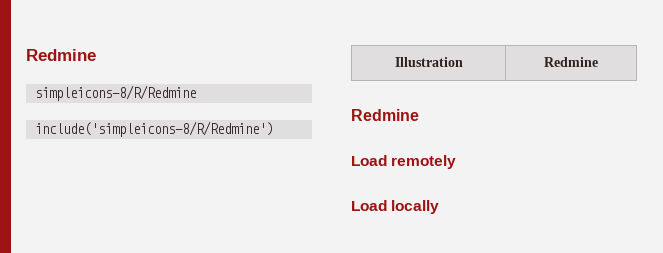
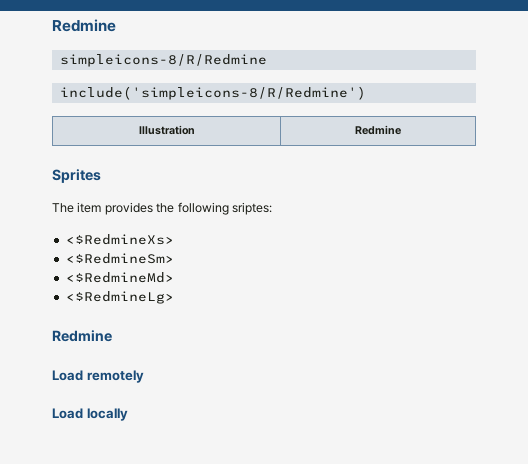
(598, 62) none -> [52,169,101,183] [52,202,272,215] [65,234,174,245] [65,253,174,264] [65,272,174,283] [65,291,174,304] // Sprites // The item provides the following sriptes: // <$RedmineXs> // <$RedmineSm> // <$RedmineMd> // <$RedmineLg>

